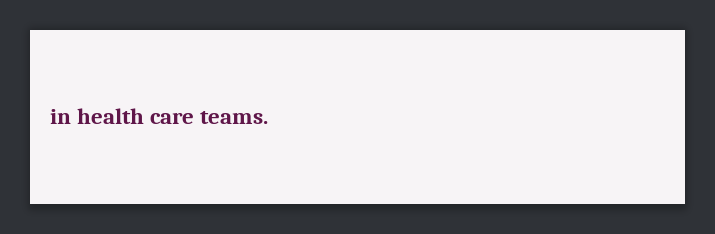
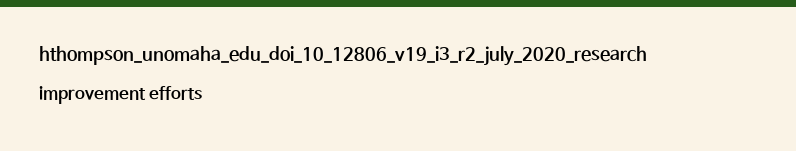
[50,108,269,124] in health care teams. -> [39,46,647,66] [39,86,203,104] hthompson_unomaha_edu_doi_10_12806_v19_i3_r2_july_2020_research // improvement efforts

